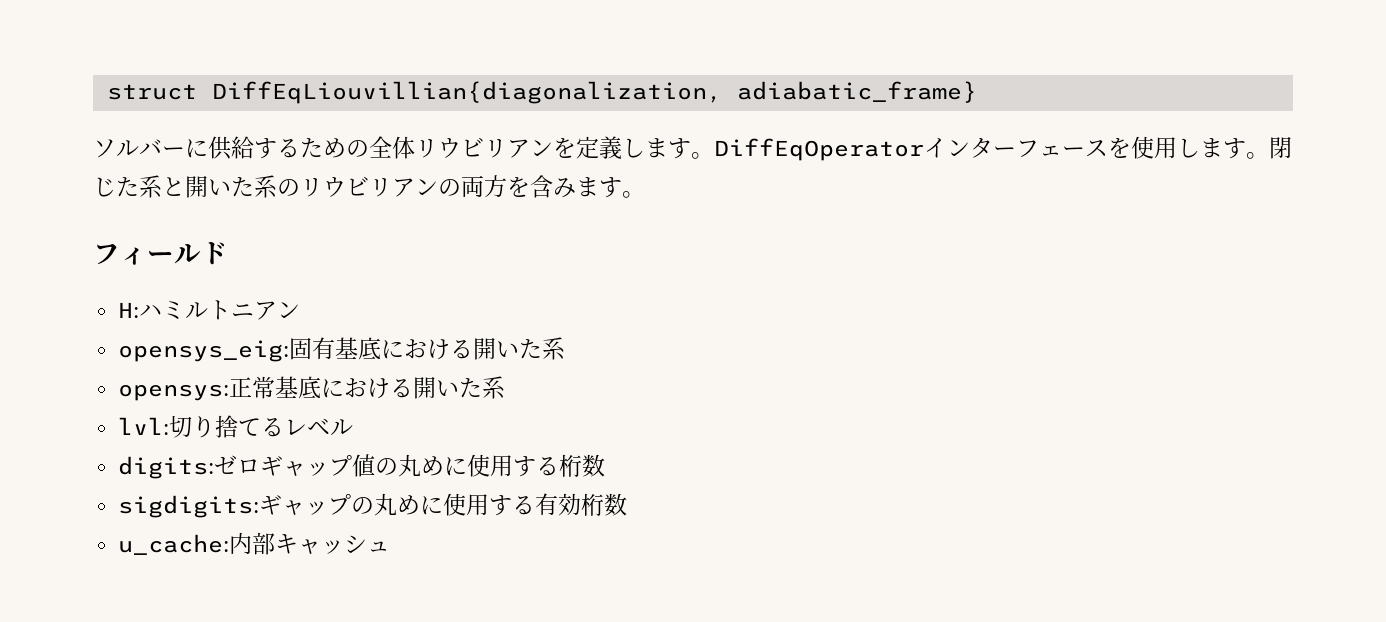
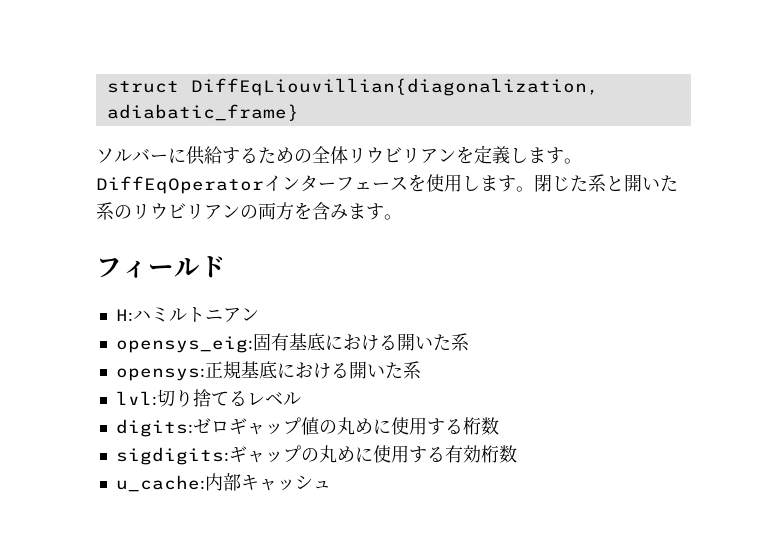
[252,376,276,399] 常 -> [222,361,241,379] 規

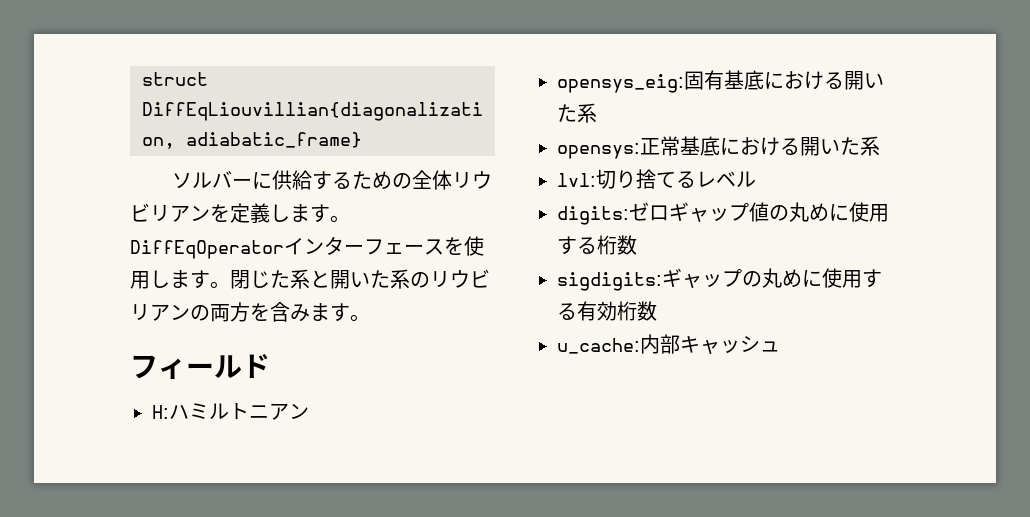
[222,361,241,379] 規 -> [660,136,680,156] 常

